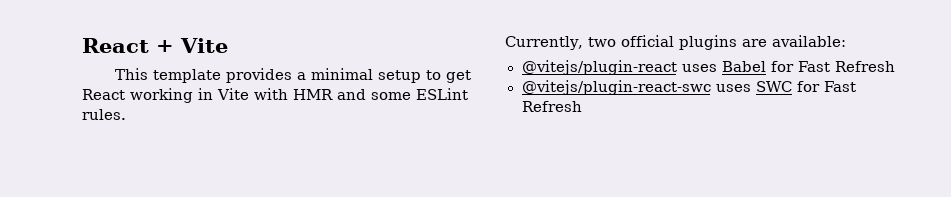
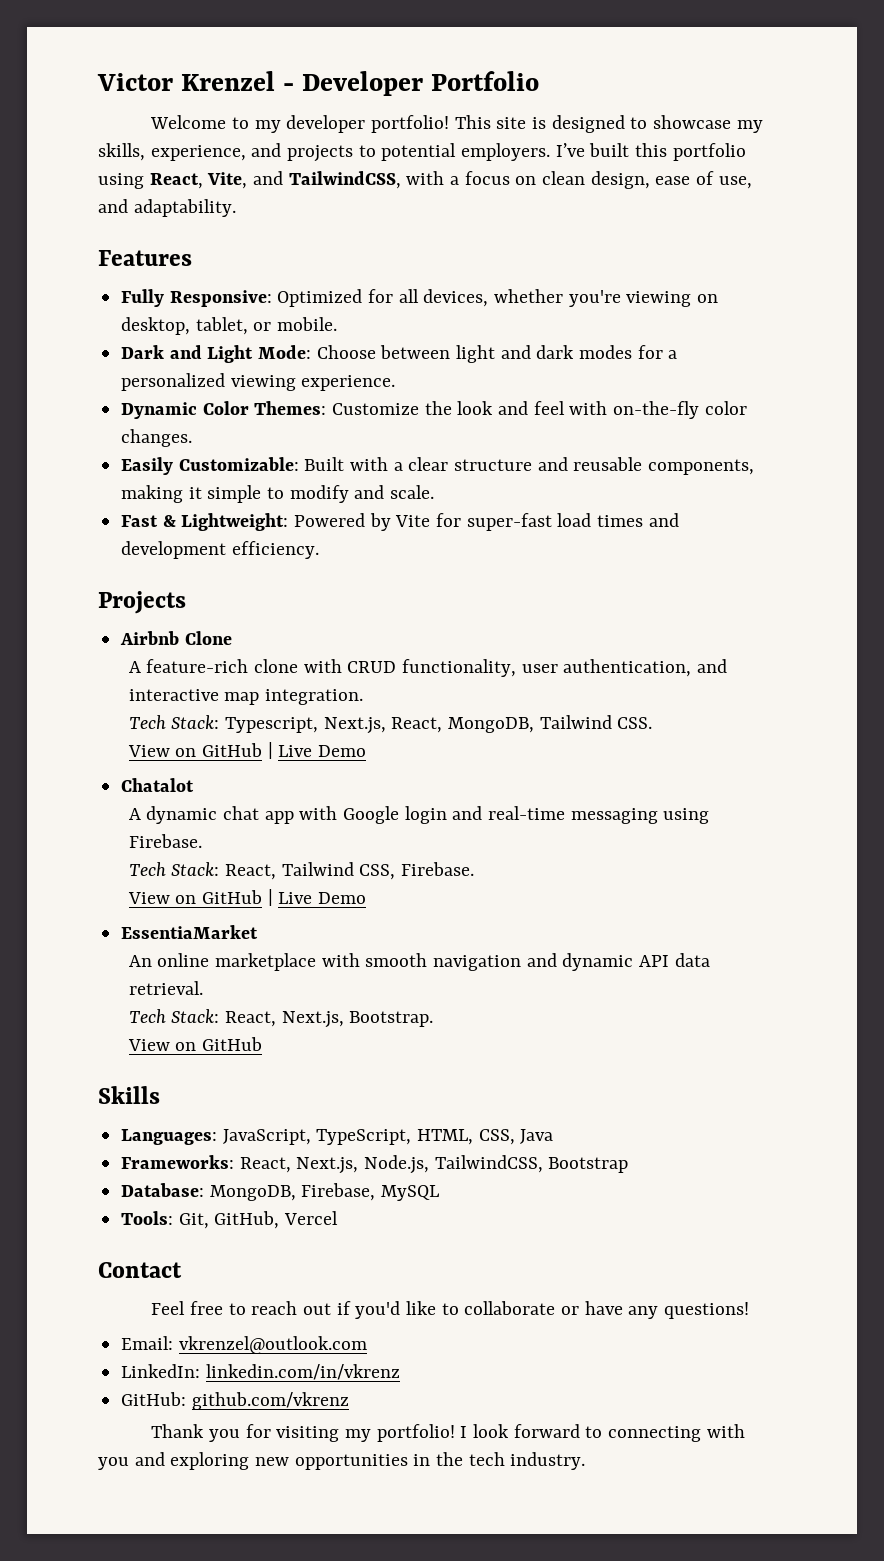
[82,38,228,53] [115,68,472,83] [82,88,468,103] [82,109,126,120] [505,35,846,50] [521,60,896,75] [521,80,857,95] [521,101,582,112] React + Vite // This template provides a minimal setup to get React working in Vite with HMR and some ESLint rules. // Currently, two official plugins are available: // @vitejs/plugin-react uses Babel for Fast Refresh // @vitejs/plugin-react-swc uses SWC for Fast Refresh -> [97,71,539,96] [150,115,763,133] [98,143,746,162] [98,171,752,189] [98,199,236,217] [98,250,192,266] [121,289,719,307] [121,317,338,335] [121,345,678,363] [121,373,396,391] [121,401,747,419] [121,429,193,447] [121,457,755,475] [121,485,435,503] [121,513,679,531] [121,541,319,559] [98,591,186,614] [120,631,232,645] [128,659,728,677] [128,689,364,705] [128,715,653,734] [127,742,367,759] [121,778,195,792] [128,806,710,824] [128,834,202,848] [128,862,475,880] [127,889,367,906] [121,925,259,939] [128,953,710,971] [128,981,203,995] [128,1009,434,1028] [127,1037,263,1051] [98,1086,160,1104] [121,1129,554,1145] [121,1155,629,1174] [121,1183,440,1201] [121,1211,339,1229] [98,1262,182,1278] [151,1301,749,1319] [121,1336,367,1354] [121,1364,400,1380] [121,1392,349,1410] [151,1424,745,1442] [98,1452,586,1470] Victor Krenzel - Developer Portfolio // Welcome to my developer portfolio! This site is designed to showcase my skills, experience, and projects to potential employers. I’ve built this portfolio using React, Vite, and TailwindCSS, with a focus on clean design, ease of use, and adaptability. // Features // Fully Responsive: Optimized for all devices, whether you're viewing on desktop, tablet, or mobile. // Dark and Light Mode: Choose between light and dark modes for a personalized viewing experience. // Dynamic Color Themes: Customize the look and feel with on-the-fly color changes. // Easily Customizable: Built with a clear structure and reusable components, making it simple to modify and scale. // Fast & Lightweight: Powered by Vite for super-fast load times and development efficiency. // Projects // Airbnb Clone // A feature-rich clone with CRUD functionality, user authentication, and interactive map integration. // Tech Stack: Typescript, Next.js, React, MongoDB, Tailwind CSS. // View on GitHub | Live Demo // Chatalot // A dynamic chat app with Google login and real-time messaging using Firebase. // Tech Stack: React, Tailwind CSS, Firebase. // View on GitHub | Live Demo // EssentiaMarket // An online marketplace with smooth navigation and dynamic API data retrieval. // Tech Stack: React, Next.js, Bootstrap. // View on GitHub // Skills // Languages: JavaScript, TypeScript, HTML, CSS, Java // Frameworks: React, Next.js, Node.js, TailwindCSS, Bootstrap // Database: MongoDB, Firebase, MySQL // Tools: Git, GitHub, Vercel // Contact // Feel free to reach out if you'd like to collaborate or have any questions! // Email: vkrenzel@outlook.com // LinkedIn: linkedin.com/in/vkrenz // GitHub: github.com/vkrenz // Thank you for visiting my portfolio! I look forward to connecting with you and exploring new opportunities in the tech industry.

